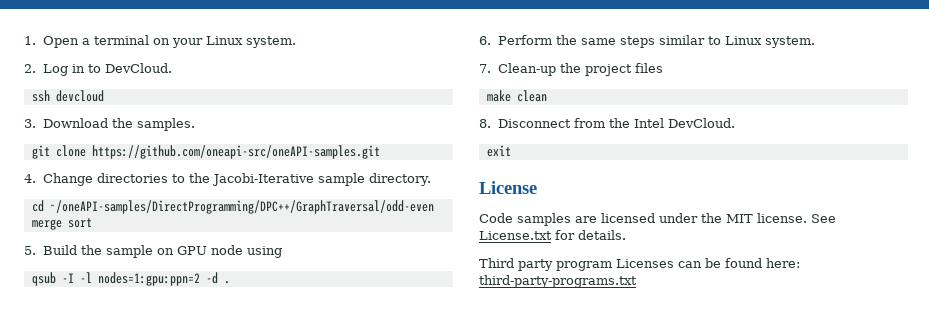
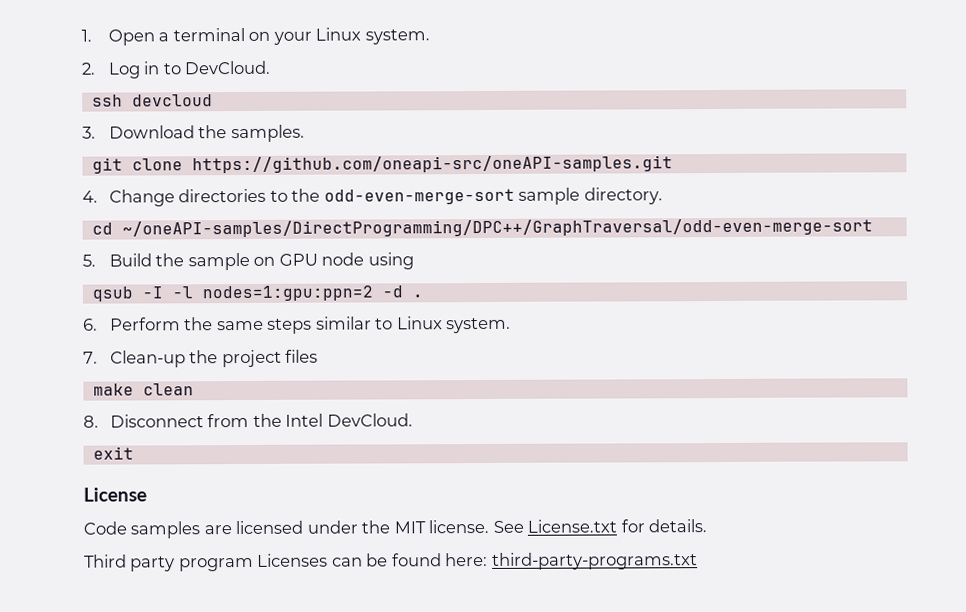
[211,173,314,186] Jacobi-Iterative -> [323,188,515,205] odd-even-merge-sort
[49,200,434,214] [31,218,92,230] ~/oneAPI-samples/DirectProgramming/DPC++/GraphTraversal/odd-even merge sort -> [121,218,873,238] ~/oneAPI-samples/DirectProgramming/DPC++/GraphTraversal/odd-even-merge-sort

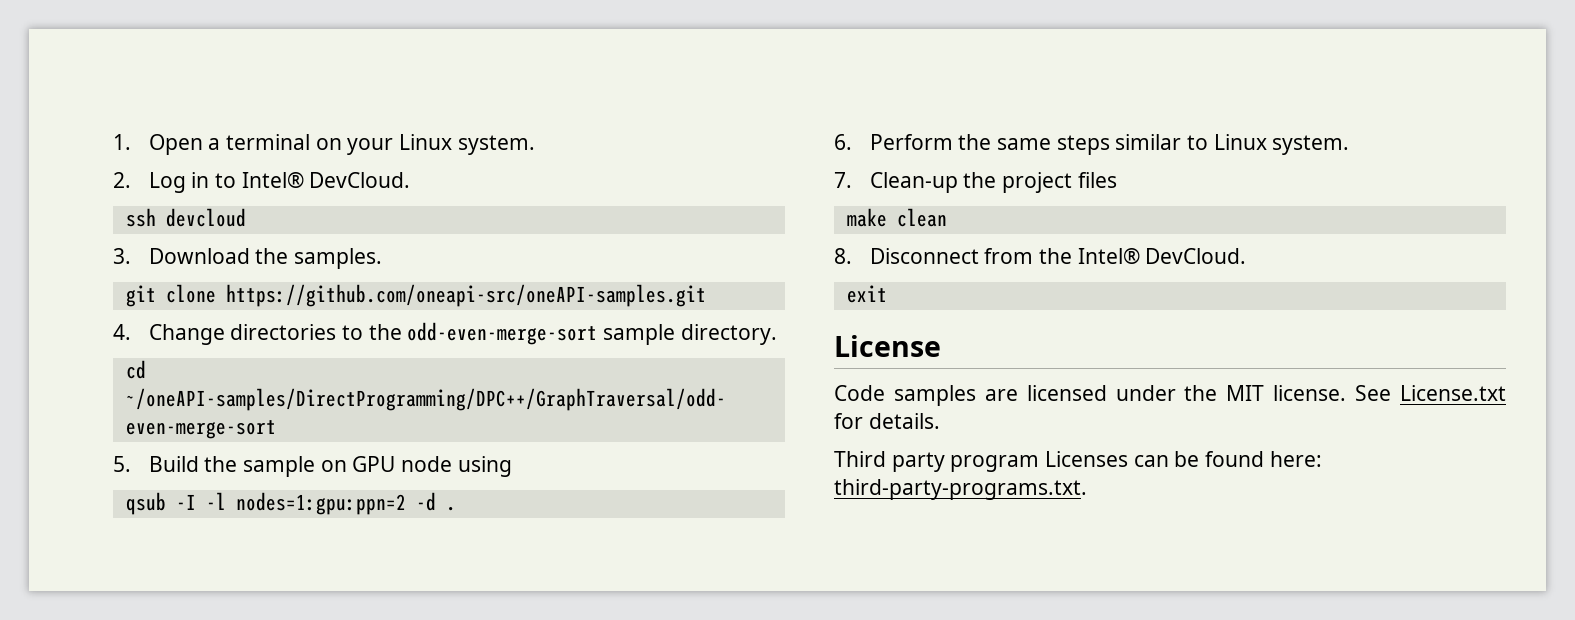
(182, 69) none -> [241,172,304,188] Intel®
[285,413,324,427] Intel -> [1077,248,1140,264] Intel®
[491,552,698,570] third-party-programs.txt -> [834,479,1087,500] third-party-programs.txt.

